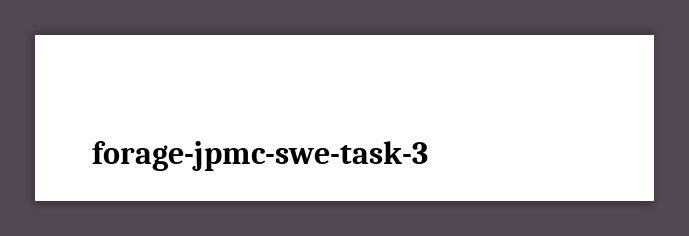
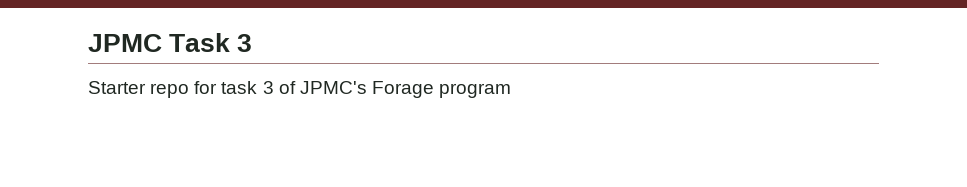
[92,141,428,171] forage-jpmc-swe-task-3 -> [88,33,253,52] [88,81,512,98] JPMC Task 3 // Starter repo for task 3 of JPMC's Forage program

